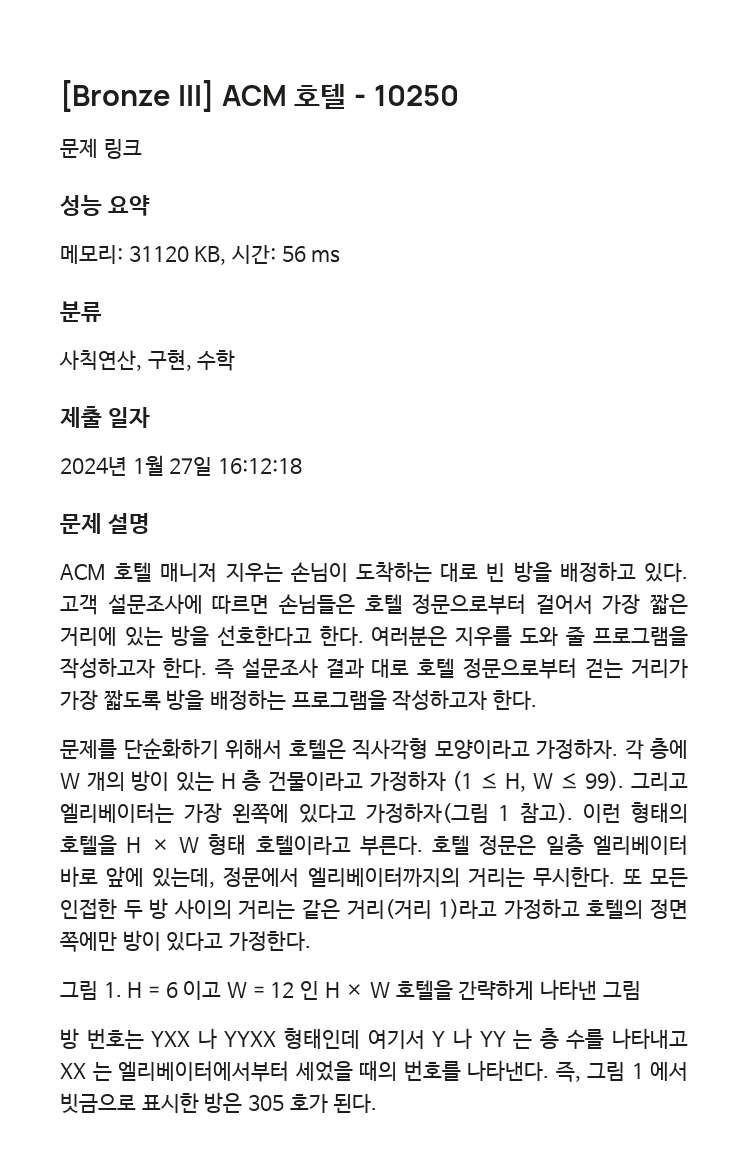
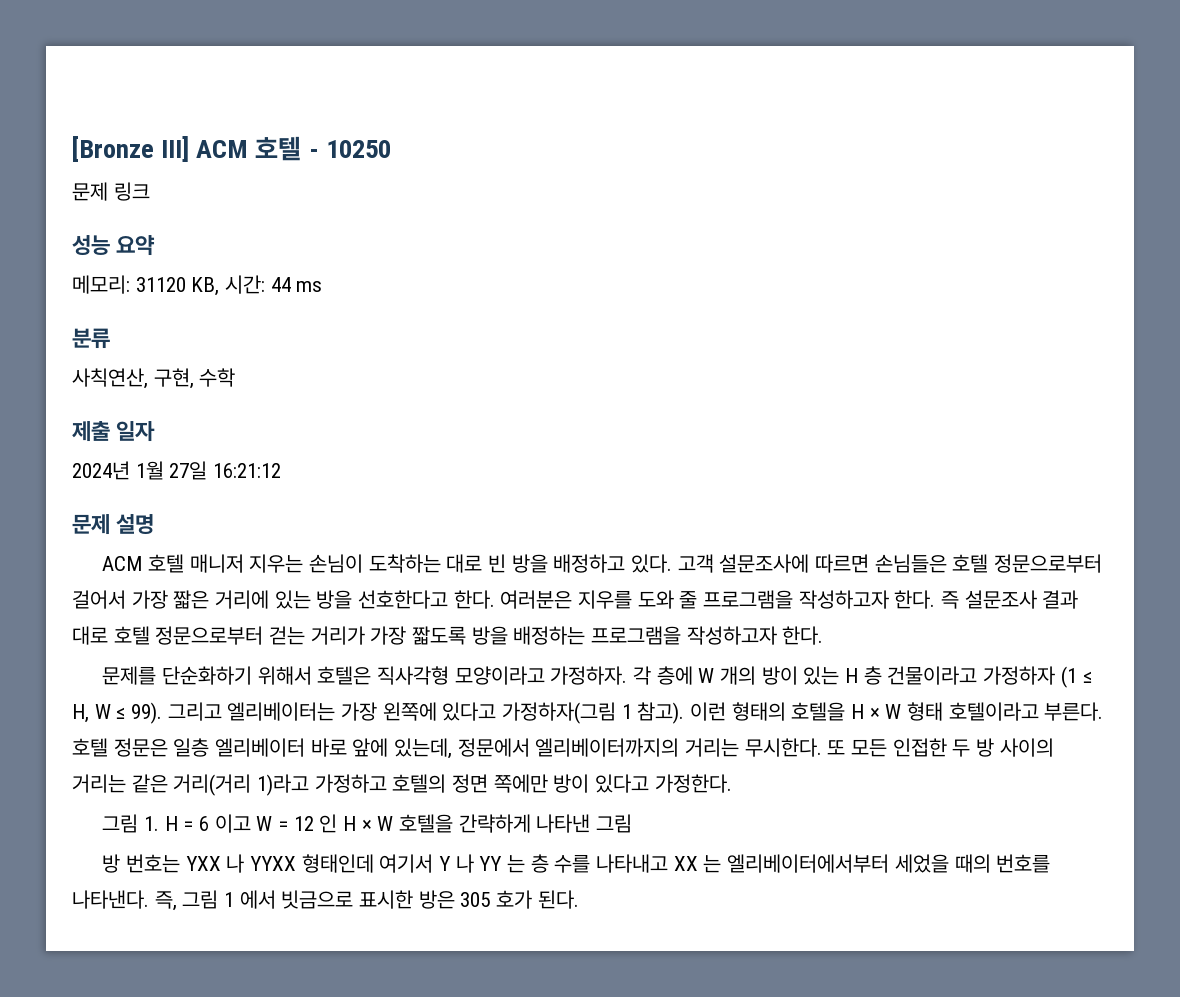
[281,246,306,262] 56 -> [270,277,291,292] 44
[218,458,303,474] 16:12:18 -> [213,463,282,478] 16:21:12

